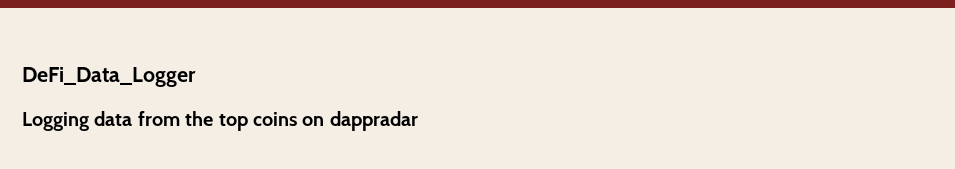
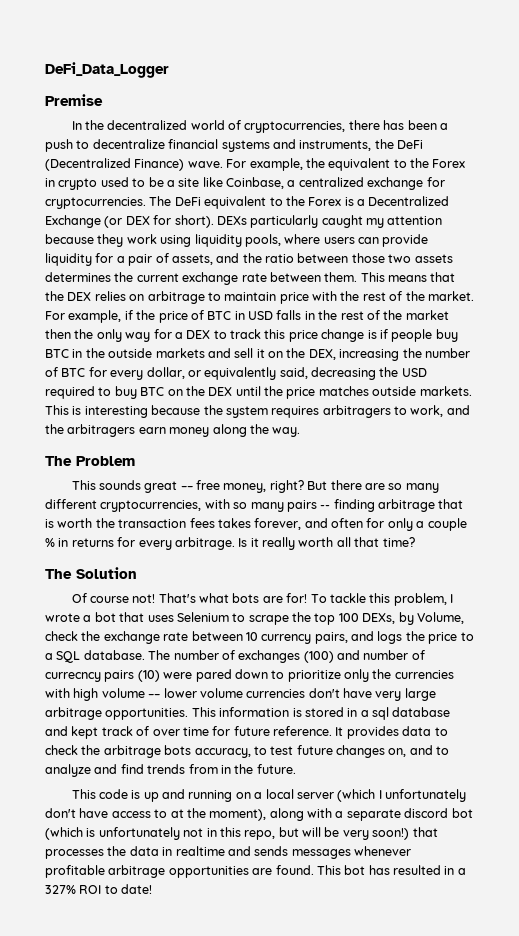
[22,111,418,131] Logging data from the top coins on dappradar -> [45,94,103,106] [71,120,448,133] [45,139,423,152] [45,158,466,171] [45,177,445,190] [45,196,450,209] [45,215,443,228] [45,234,429,247] [45,253,453,266] [45,272,456,285] [45,291,474,304] [45,310,449,323] [45,329,458,342] [45,348,470,361] [45,367,427,380] [45,386,472,399] [45,405,470,418] [45,424,301,437] [45,456,135,466] [71,480,439,493] [45,499,464,512] [45,518,467,531] [45,537,415,550] [45,567,137,579] [71,593,454,606] [45,612,464,625] [45,631,474,644] [45,650,425,663] [45,669,454,682] [45,688,436,701] [45,707,451,720] [45,726,448,739] [45,745,450,758] [45,764,296,777] [71,789,467,802] [45,808,473,821] [45,827,438,840] [45,846,411,859] [45,865,466,878] [45,884,153,894] Premise // In the decentralized world of cryptocurrencies, there has been a push to decentralize financial systems and instruments, the DeFi (Decentralized Finance) wave. For example, the equivalent to the Forex in crypto used to be a site like Coinbase, a centralized exchange for cryptocurrencies. The DeFi equivalent to the Forex is a Decentralized Exchange (or DEX for short). DEXs particularly caught my attention because they work using liquidity pools, where users can provide liquidity for a pair of assets, and the ratio between those two assets determines the current exchange rate between them. This means that the DEX relies on arbitrage to maintain price with the rest of the market. For example, if the price of BTC in USD falls in the rest of the market then the only way for a DEX to track this price change is if people buy BTC in the outside markets and sell it on the DEX, increasing the number of BTC for every dollar, or equivalently said, decreasing the USD required to buy BTC on the DEX until the price matches outside markets. This is interesting because the system requires arbitragers to work, and the arbitragers earn money along the way. // The Problem // This sounds great –– free money, right? But there are so many different cryptocurrencies, with so many pairs -- finding arbitrage that is worth the transaction fees takes forever, and often for only a couple % in returns for every arbitrage. Is it really worth all that time? // The Solution // Of course not! That's what bots are for! To tackle this problem, I wrote a bot that uses Selenium to scrape the top 100 DEXs, by Volume, check the exchange rate between 10 currency pairs, and logs the price to a SQL database. The number of exchanges (100) and number of currecncy pairs (10) were pared down to prioritize only the currencies with high volume –– lower volume currencies don't have very large arbitrage opportunities. This information is stored in a sql database and kept track of over time for future reference. It provides data to check the arbitrage bots accuracy, to test future changes on, and to analyze and find trends from in the future. // This code is up and running on a local server (which I unfortunately don't have access to at the moment), along with a separate discord bot (which is unfortunately not in this repo, but will be very soon!) that processes the data in realtime and sends messages whenever profitable arbitrage opportunities are found. This bot has resulted in a 327% ROI to date!

